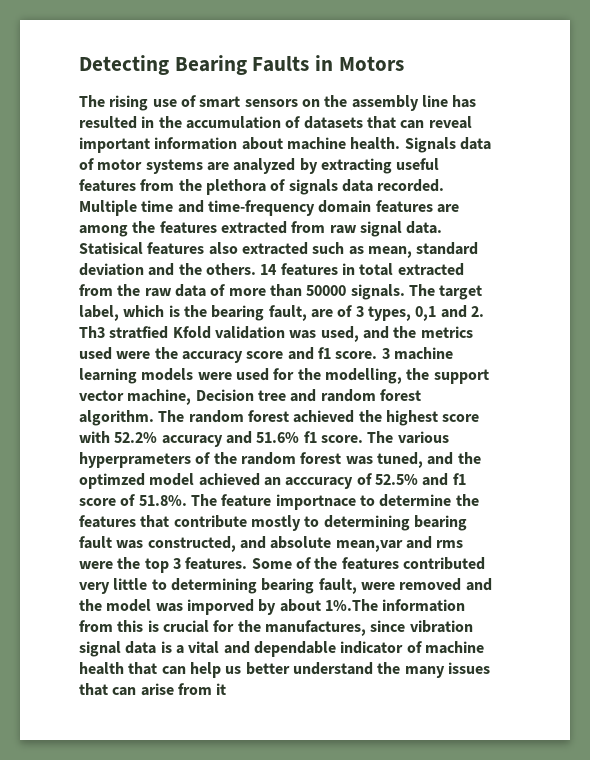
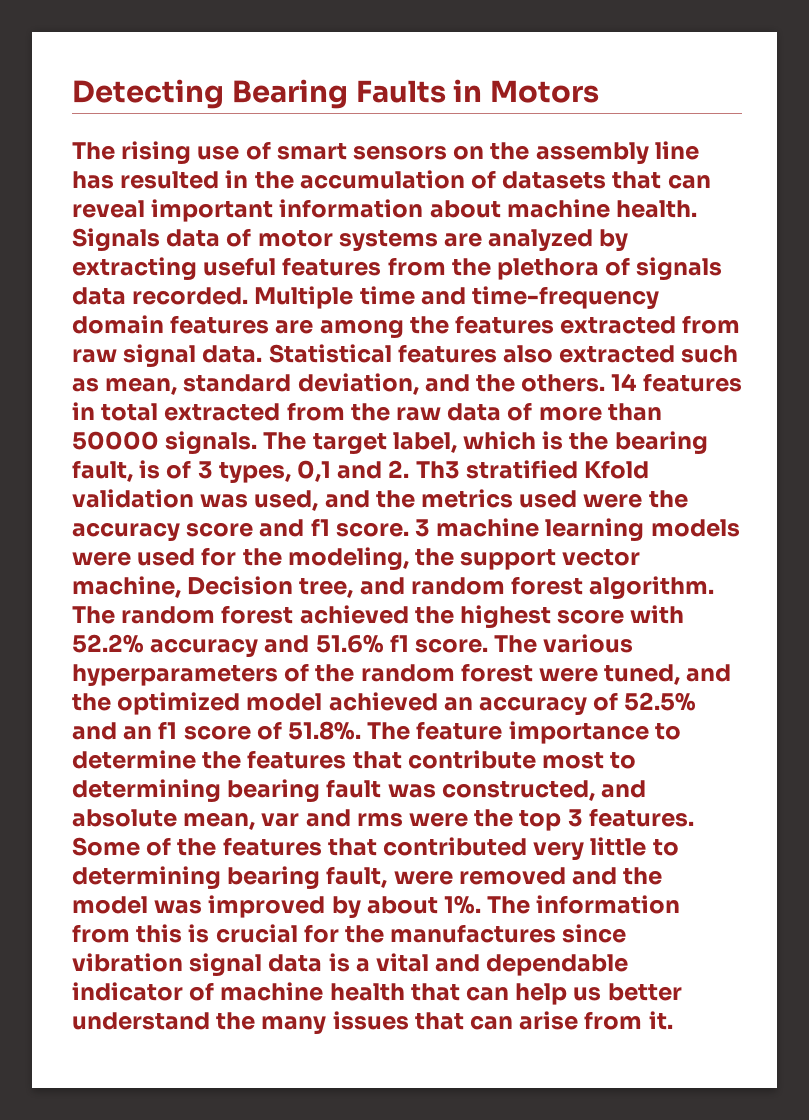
[79,242,143,255] Statisical -> [268,344,392,363] Statistical
[79,263,144,276] deviation -> [297,373,419,395] deviation,
[310,309,333,318] are -> [139,460,161,479] is
[109,326,169,339] stratfied -> [465,460,578,479] stratified
[324,368,402,384] modelling, -> [287,547,409,571] modeling,
[257,390,286,401] tree -> [299,578,354,598] tree,
[79,452,191,468] hyperprameters -> [72,664,278,686] hyperparameters
[345,456,373,465] was -> [539,667,599,682] were
[79,473,145,489] optimzed -> [117,692,241,715] optimized
[285,477,354,489] acccuracy -> [479,696,588,715] accuracy
(449, 479) none -> [123,726,153,740] an
[275,494,356,510] importnace -> [508,721,649,744] importance
[250,515,301,531] mostly -> [542,752,605,769] most
[335,540,403,552] mean,var -> [183,812,300,830] mean, var
(399, 563) none -> [327,838,377,856] that
[186,599,254,615] imporved -> [208,895,326,918] improved
[324,599,378,611] 1%.The -> [444,895,531,914] 1%. The
[264,620,366,636] manufactures, -> [390,924,557,943] manufactures
[216,683,227,695] it -> [648,1011,673,1030] it.

